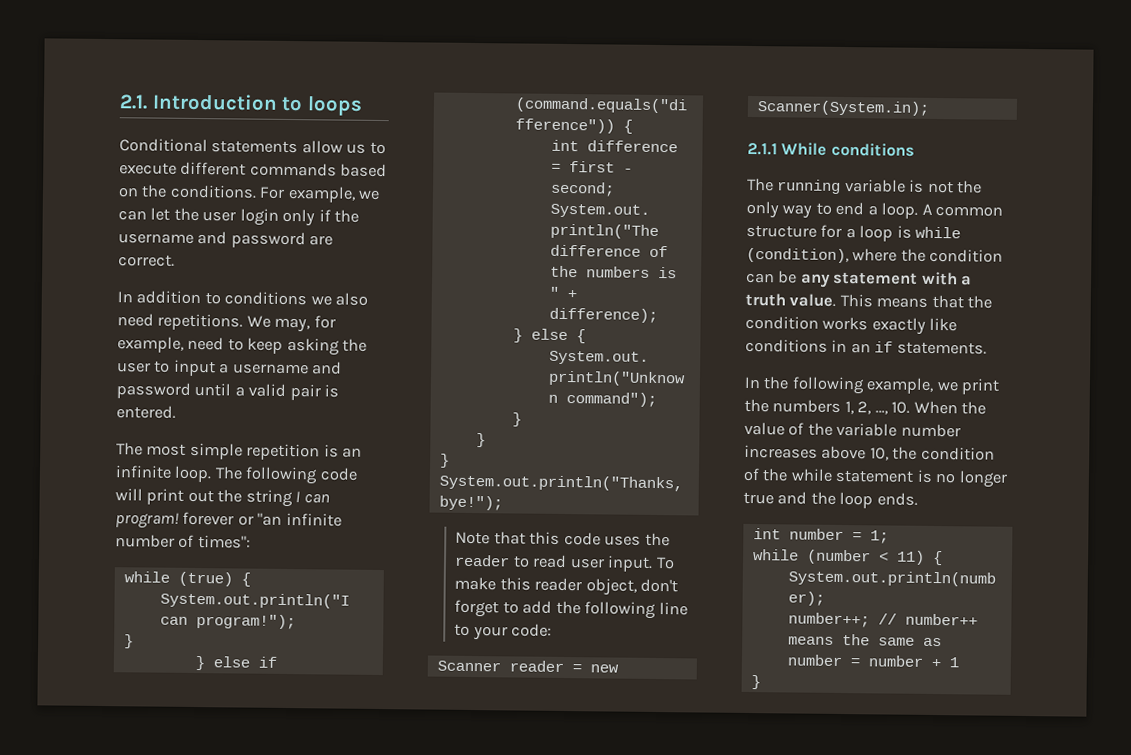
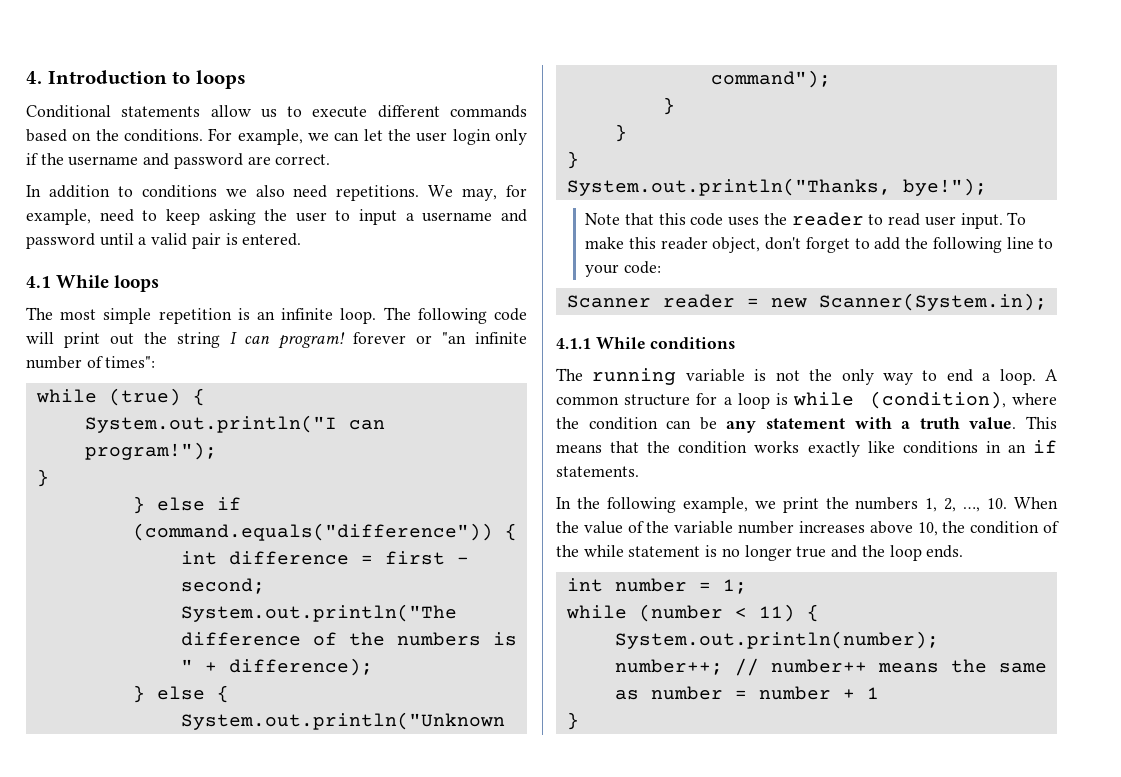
[119,94,148,110] 2.1. -> [26,71,42,84] 4.
(176, 412) none -> [26,275,160,292] // 4.1 While loops
[747,142,778,156] 2.1.1 -> [556,338,591,349] 4.1.1

